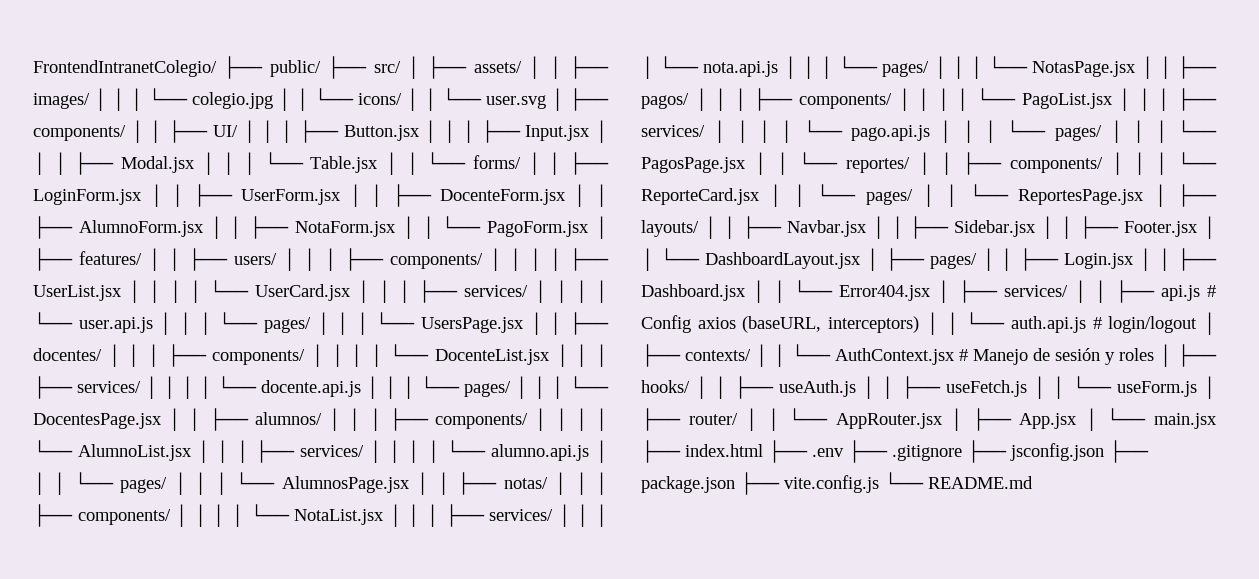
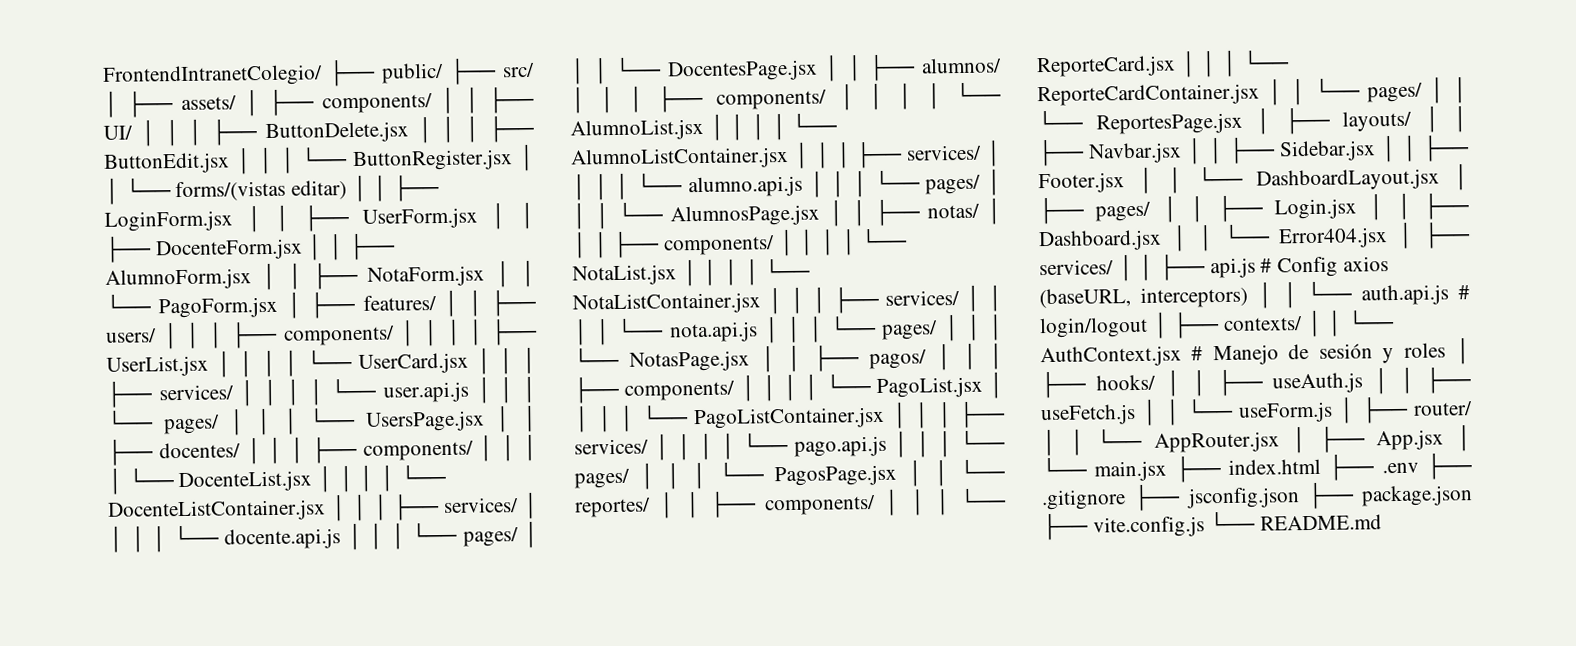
[548,56,609,79] [33,88,564,111] │ ├── images/ │ │ │ └── colegio.jpg │ │ └── icons/ │ │ └── user.svg │ -> (260, 103) none
[343,120,608,143] [33,152,521,175] Button.jsx │ │ │ ├── Input.jsx │ │ │ ├── Modal.jsx │ │ │ └── Table.jsx │ │ └── forms/ -> [264,115,535,144] [104,143,535,175] [104,177,348,205] ButtonDelete.jsx │ │ │ ├── ButtonEdit.jsx │ │ │ └── ButtonRegister.jsx │ │ └── forms/(vistas editar)
(608, 355) none -> [379,464,447,492] [108,493,389,522] │ └── DocenteListContainer.jsx │ │ │
(249, 451) none -> [770,113,839,141] [570,141,852,170] │ └── AlumnoListContainer.jsx │ │ │
(440, 515) none -> [743,258,812,286] [572,286,827,315] │ └── NotaListContainer.jsx │ │ │
(1171, 99) none -> [618,401,953,432] │ └── PagoListContainer.jsx │ │ │
(806, 195) none -> [1221,49,1290,77] [1037,78,1307,107] │ └── ReporteCardContainer.jsx │ │

